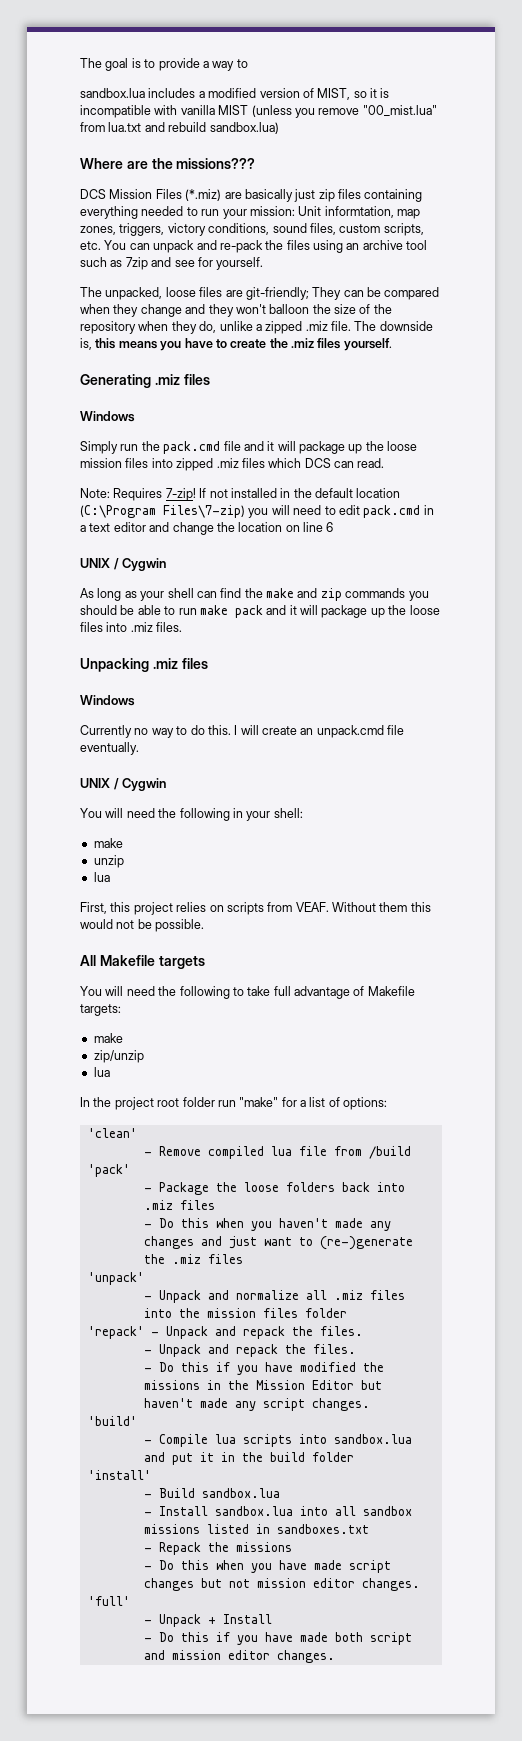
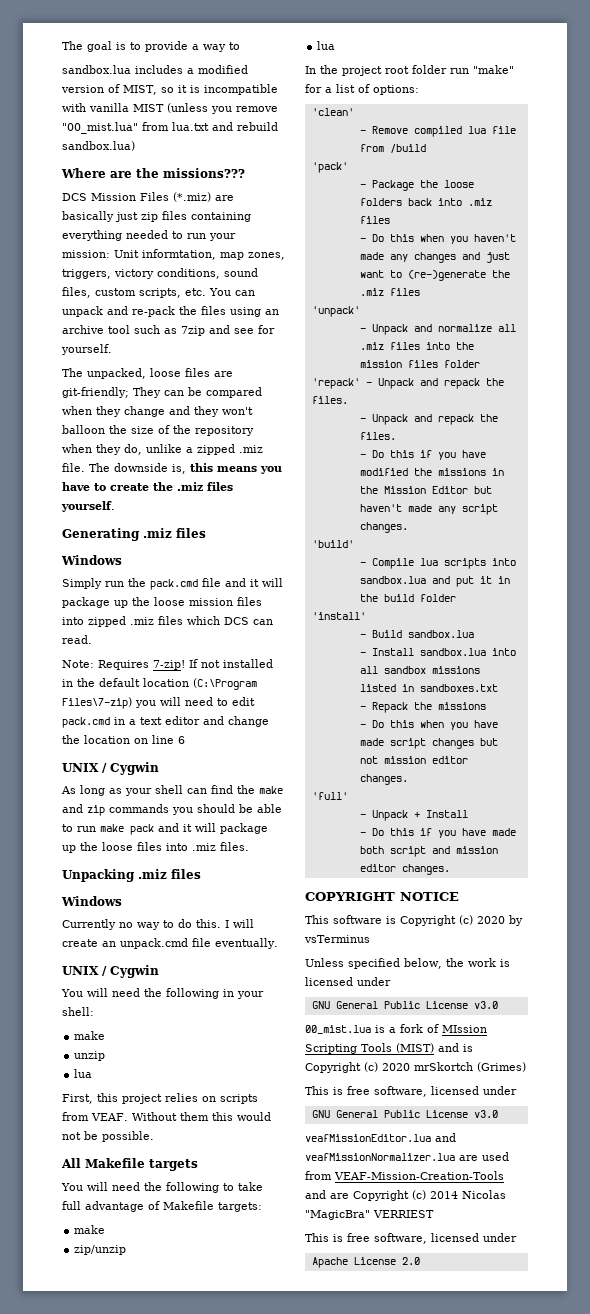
(335, 1656) none -> [305,892,459,901] [305,915,523,926] [304,935,370,943] [305,958,510,969] [305,977,391,986] [311,1001,498,1009] [305,1024,487,1034] [305,1043,473,1054] [305,1062,526,1073] [305,1086,517,1097] [311,1110,498,1118] [305,1133,456,1142] [305,1152,509,1161] [305,1171,504,1180] [305,1190,506,1201] [305,1210,434,1220] [305,1233,517,1244] [311,1257,420,1268] // COPYRIGHT NOTICE // This software is Copyright (c) 2020 by vsTerminus // Unless specified below, the work is licensed under // GNU General Public License v3.0 // 00_mist.lua is a fork of MIssion Scripting Tools (MIST) and is Copyright (c) 2020 mrSkortch (Grimes) // This is free software, licensed under // GNU General Public License v3.0 // veafMissionEditor.lua and veafMissionNormalizer.lua are used from VEAF-Mission-Creation-Tools and are Copyright (c) 2014 Nicolas "MagicBra" VERRIEST // This is free software, licensed under // Apache License 2.0

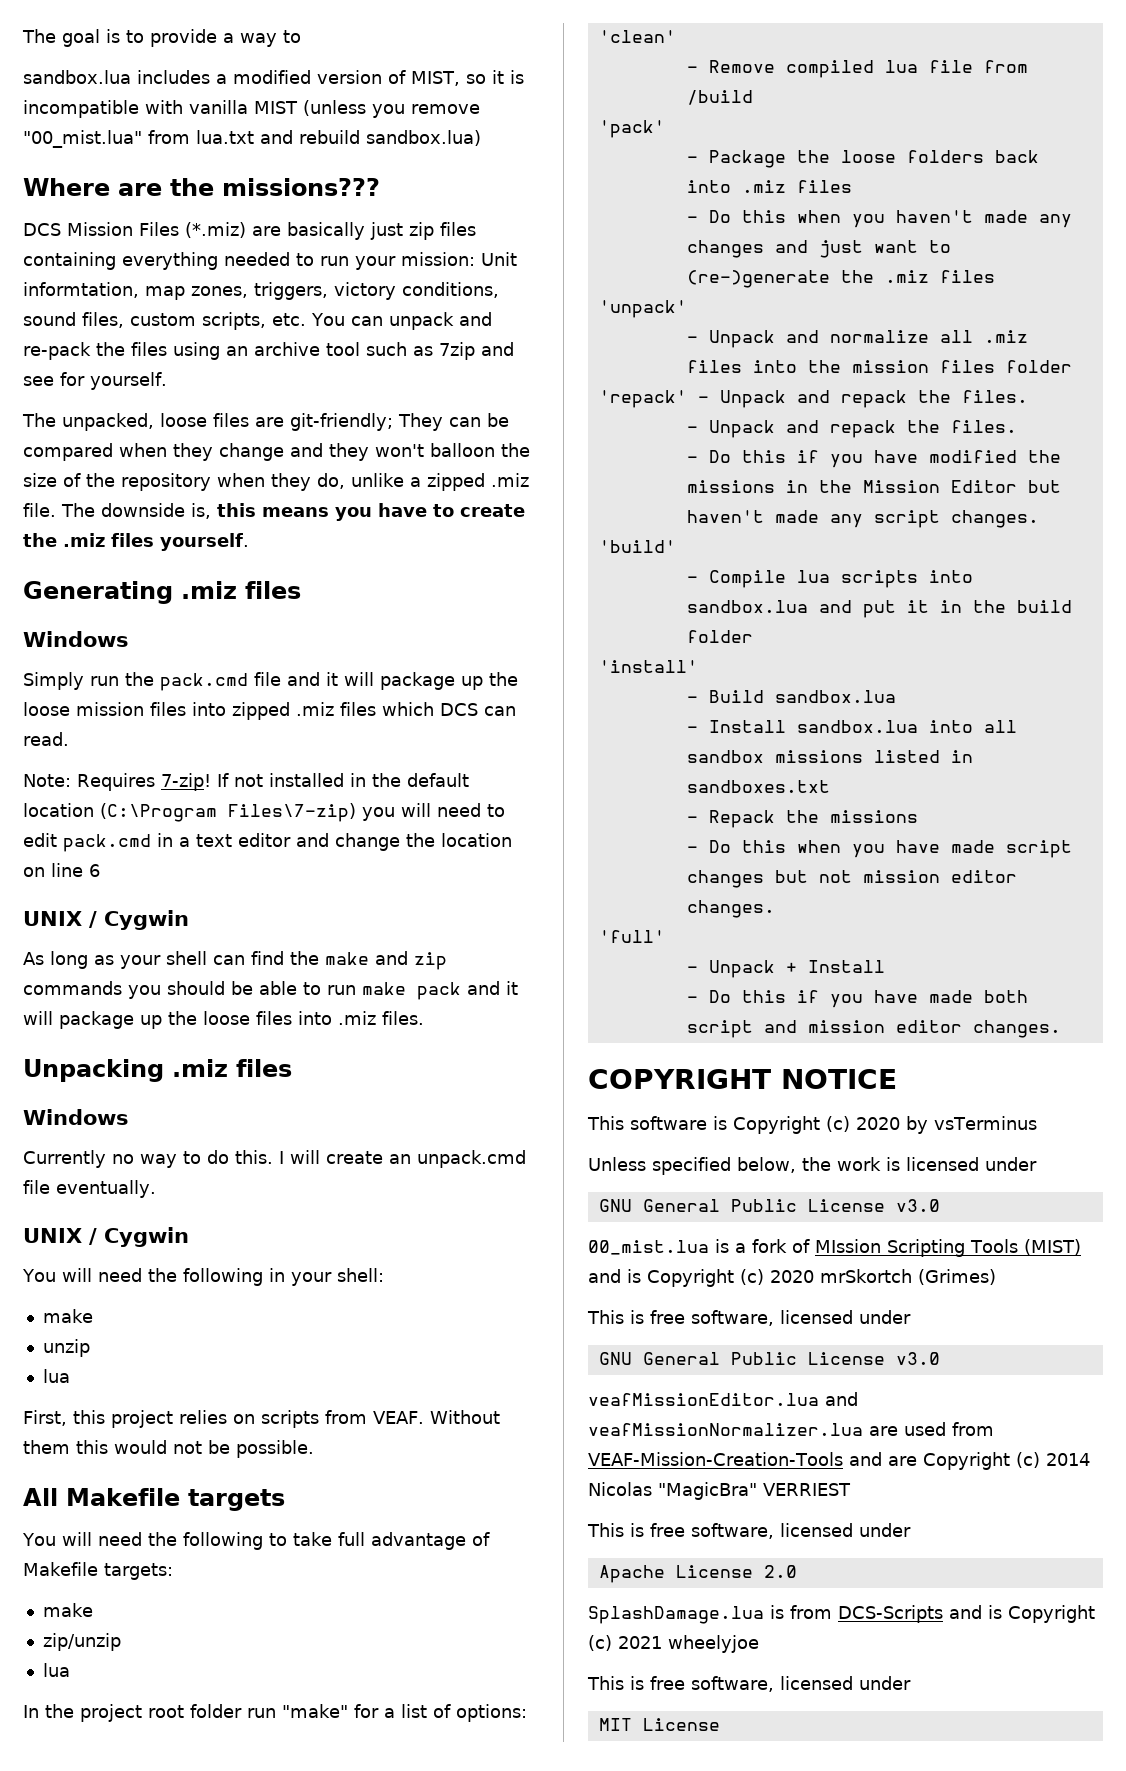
(420, 1261) none -> [588,1605,1095,1624] [588,1635,759,1653] [587,1676,911,1692] [598,1718,720,1731] // SplashDamage.lua is from DCS-Scripts and is Copyright (c) 2021 wheelyjoe // This is free software, licensed under // MIT License

